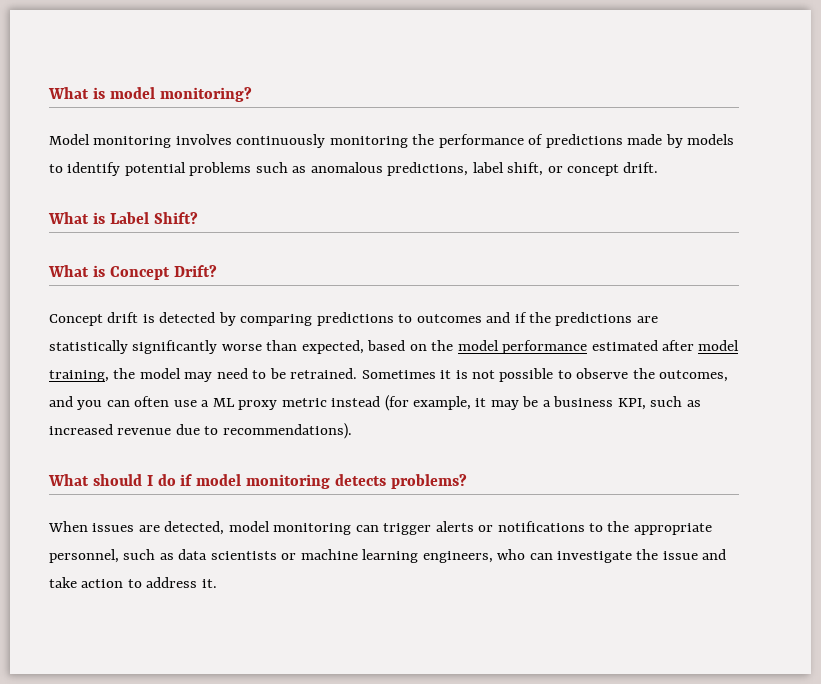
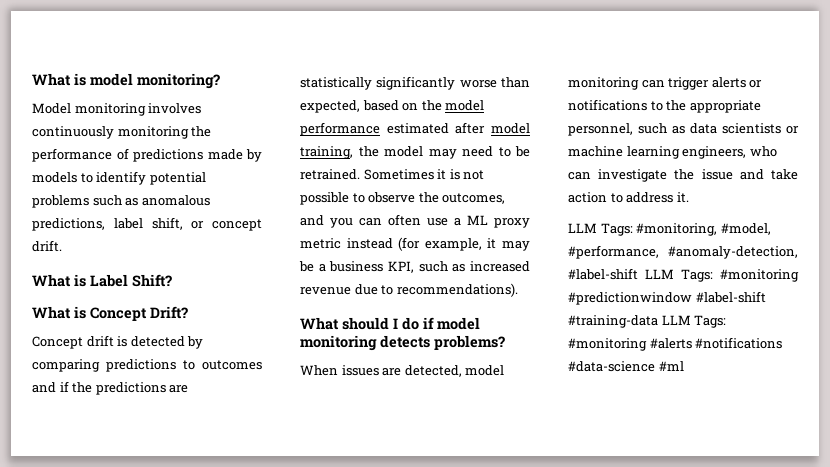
(217, 583) none -> [568,223,771,236] [568,245,798,259] [568,268,799,282] [568,291,766,305] [568,315,727,328] [568,337,783,351] [568,361,684,372] // LLM Tags: #monitoring, #model, #performance, #anomaly-detection, #label-shift LLM Tags: #monitoring #predictionwindow #label-shift #training-data LLM Tags: #monitoring #alerts #notifications #data-science #ml

